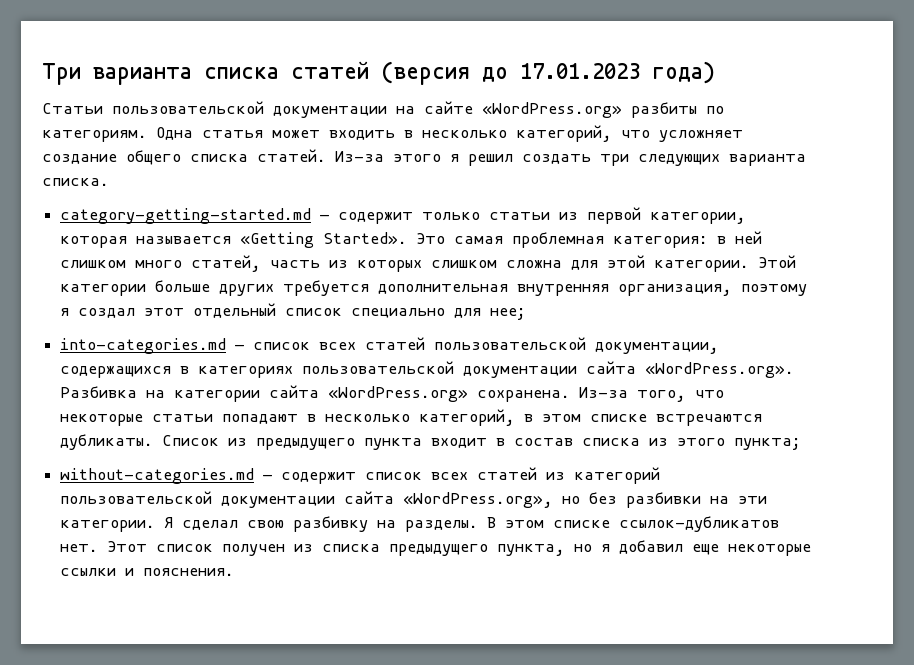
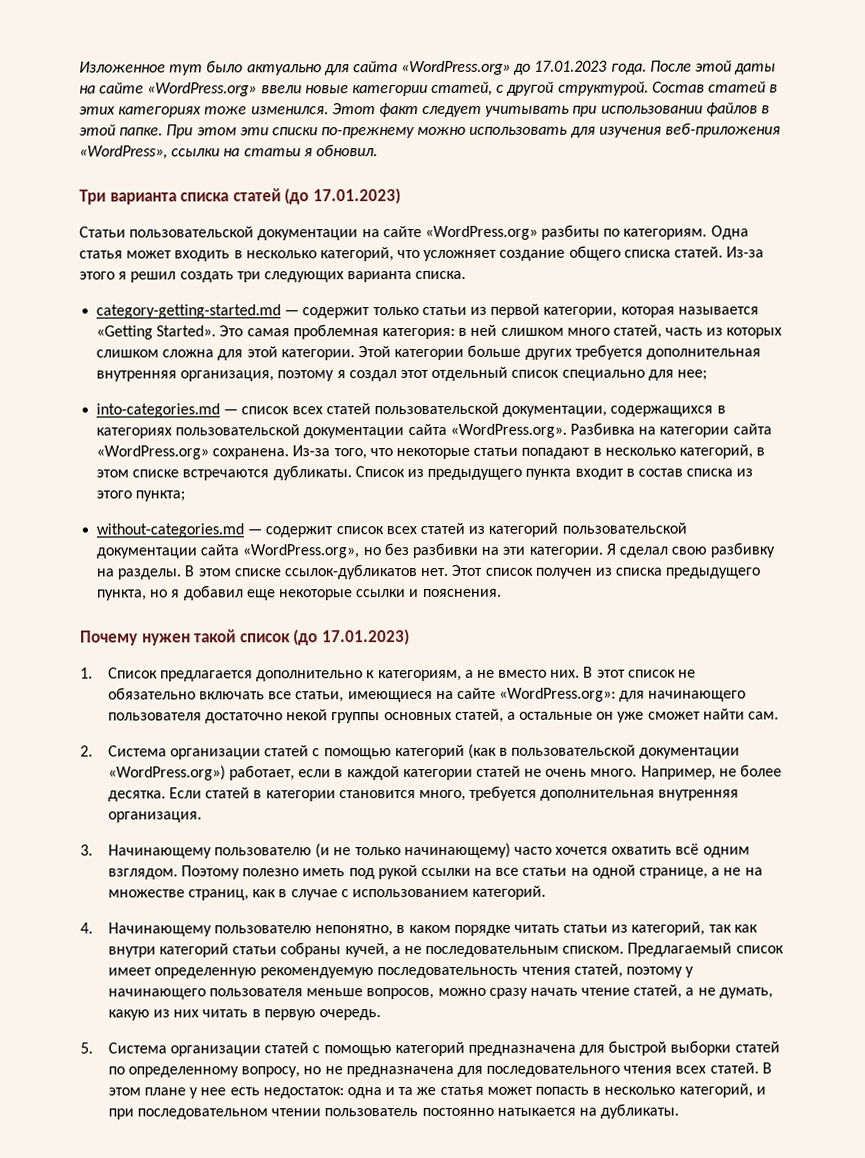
[42,61,715,85] Три варианта списка статей (версия до 17.01.2023 года) -> [79,60,777,76] [79,81,779,97] [79,102,771,118] [79,122,782,139] [79,144,378,160] [79,188,401,205] Изложенное тут было актуально для сайта «WordPress.org» до 17.01.2023 года. После этой даты на сайте «WordPress.org» ввели новые категории статей, с другой структурой. Состав статей в этих категориях тоже изменился. Этот факт следует учитывать при использовании файлов в этой папке. При этом эти списки по-прежнему можно использовать для изучения веб-приложения «WordPress», ссылки на статьи я обновил. // Три варианта списка статей (до 17.01.2023)
(235, 572) none -> [80,629,410,646] [80,666,696,682] [107,687,747,703] [107,708,779,724] [80,743,741,760] [107,764,782,781] [107,785,740,802] [107,811,202,823] [80,842,750,859] [107,864,763,880] [107,885,547,901] [80,921,758,937] [107,942,784,958] [107,963,695,979] [107,984,773,1000] [107,1009,381,1021] [80,1040,780,1057] [107,1062,772,1078] [107,1083,766,1099] [107,1103,680,1120] // Почему нужен такой список (до 17.01.2023) // 1. Список предлагается дополнительно к категориям, а не вместо них. В этот список не обязательно включать все статьи, имеющиеся на сайте «WordPress.org»: для начинающего пользователя достаточно некой группы основных статей, а остальные он уже сможет найти сам. // 2. Система организации статей с помощью категорий (как в пользовательской документации «WordPress.org») работает, если в каждой категории статей не очень много. Например, не более десятка. Если статей в категории становится много, требуется дополнительная внутренняя организация. // 3. Начинающему пользователю (и не только начинающему) часто хочется охватить всё одним взглядом. Поэтому полезно иметь под рукой ссылки на все статьи на одной странице, а не на множестве страниц, как в случае с использованием категорий. // 4. Начинающему пользователю непонятно, в каком порядке читать статьи из категорий, так как внутри категорий статьи собраны кучей, а не последовательным списком. Предлагаемый список имеет определенную рекомендуемую последовательность чтения статей, поэтому у начинающего пользователя меньше вопросов, можно сразу начать чтение статей, а не думать, какую из них читать в первую очередь. // 5. Система организации статей с помощью категорий предназначена для быстрой выборки статей по определенному вопросу, но не предназначена для последовательного чтения всех статей. В этом плане у нее есть недостаток: одна и та же статья может попасть в несколько категорий, и при последовательном чтении пользователь постоянно натыкается на дубликаты.

